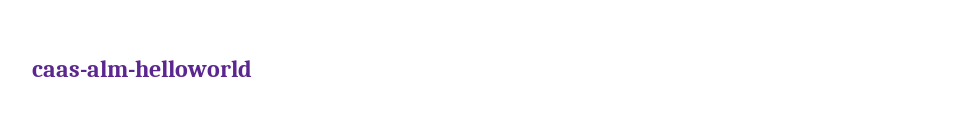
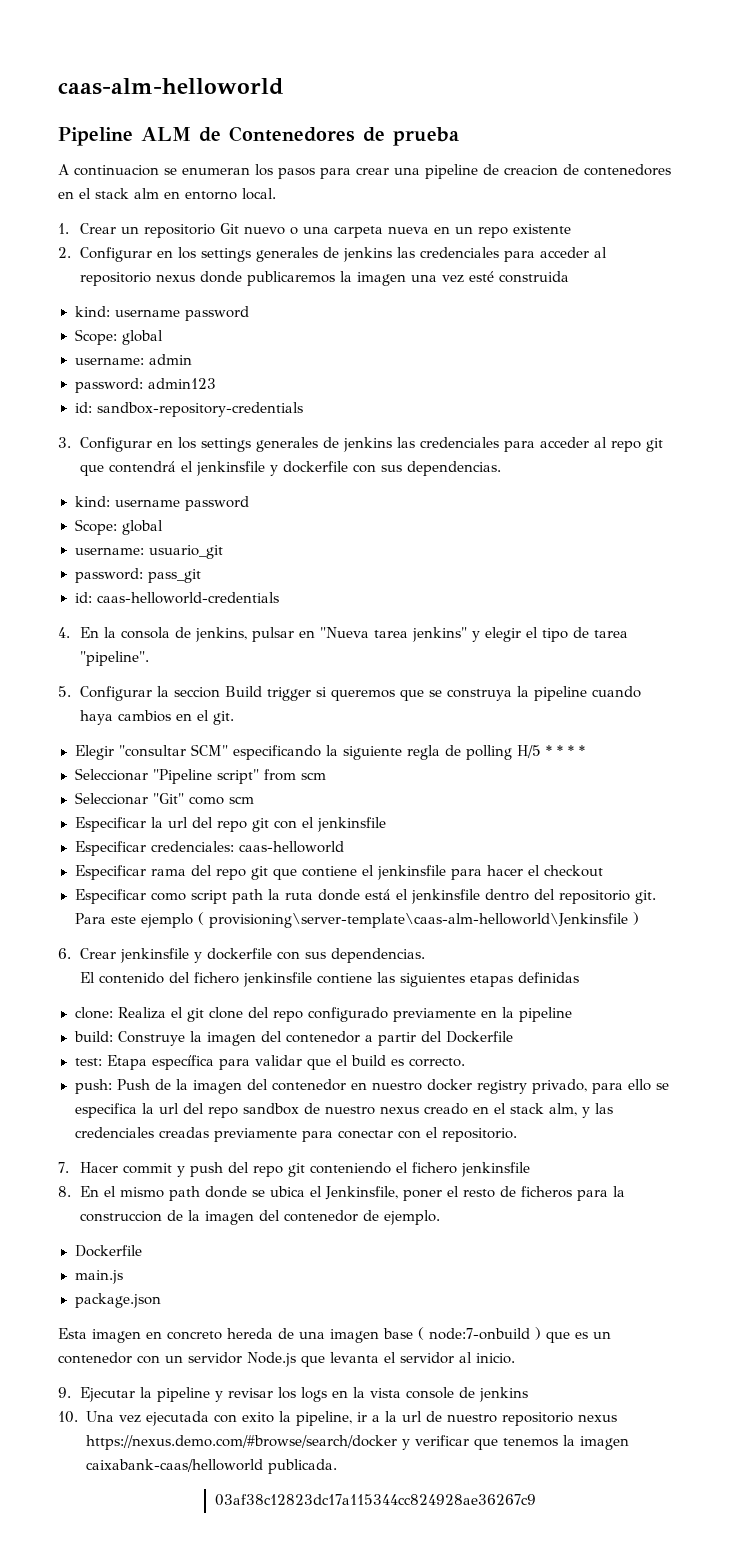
(252, 68) none -> [58,126,459,146] [58,164,671,179] [58,188,276,200] [58,223,572,238] [58,247,608,262] [80,271,570,286] [74,306,249,321] [74,329,163,345] [74,354,192,365] [74,378,216,393] [74,402,303,417] [58,437,664,452] [80,461,502,476] [74,496,249,511] [74,519,163,535] [74,545,223,559] [74,568,201,583] [74,592,279,604] [58,627,629,642] [80,651,150,666] [58,686,642,701] [80,710,235,725] [74,744,585,760] [74,768,326,784] [74,792,254,805] [74,817,386,832] [74,841,344,856] [74,865,603,880] [74,889,656,904] [74,912,639,928] [58,948,426,963] [80,972,580,987] [74,1007,572,1022] [73,1031,513,1046] [74,1055,465,1070] [74,1079,669,1094] [74,1103,613,1118] [74,1127,517,1142] [58,1162,531,1177] [58,1186,626,1201] [80,1210,441,1225] [74,1245,142,1257] [74,1270,123,1284] [74,1293,161,1308] [58,1327,611,1343] [58,1352,515,1367] [58,1387,529,1402] [58,1411,617,1426] [85,1435,629,1450] [85,1459,337,1474] [214,1494,536,1506] // Pipeline ALM de Contenedores de prueba // A continuacion se enumeran los pasos para crear una pipeline de creacion de contenedores en el stack alm en entorno local. // 1. Crear un repositorio Git nuevo o una carpeta nueva en un repo existente // 2. Configurar en los settings generales de jenkins las credenciales para acceder al repositorio nexus donde publicaremos la imagen una vez esté construida // kind: username password // Scope: global // username: admin // password: admin123 // id: sandbox-repository-credentials // 3. Configurar en los settings generales de jenkins las credenciales para acceder al repo git que contendrá el jenkinsfile y dockerfile con sus dependencias. // kind: username password // Scope: global // username: usuario_git // password: pass_git // id: caas-helloworld-credentials // 4. En la consola de jenkins, pulsar en "Nueva tarea jenkins" y elegir el tipo de tarea "pipeline". // 5. Configurar la seccion Build trigger si queremos que se construya la pipeline cuando haya cambios en el git. // Elegir "consultar SCM" especificando la siguiente regla de polling H/5 * * * * // Seleccionar "Pipeline script" from scm // Seleccionar "Git" como scm // Especificar la url del repo git con el jenkinsfile // Especificar credenciales: caas-helloworld // Especificar rama del repo git que contiene el jenkinsfile para hacer el checkout // Especificar como script path la ruta donde está el jenkinsfile dentro del repositorio git. Para este ejemplo ( provisioning\server-template\caas-alm-helloworld\Jenkinsfile ) // 6. Crear jenkinsfile y dockerfile con sus dependencias. // El contenido del fichero jenkinsfile contiene las siguientes etapas definidas // clone: Realiza el git clone del repo configurado previamente en la pipeline // build: Construye la imagen del contenedor a partir del Dockerfile // test: Etapa específica para validar que el build es correcto. // push: Push de la imagen del contenedor en nuestro docker registry privado, para ello se especifica la url del repo sandbox de nuestro nexus creado en el stack alm, y las credenciales creadas previamente para conectar con el repositorio. // 7. Hacer commit y push del repo git conteniendo el fichero jenkinsfile // 8. En el mismo path donde se ubica el Jenkinsfile, poner el resto de ficheros para la construccion de la imagen del contenedor de ejemplo. // Dockerfile // main.js // package.json // Esta imagen en concreto hereda de una imagen base ( node:7-onbuild ) que es un contenedor con un servidor Node.js que levanta el servidor al inicio. // 9. Ejecutar la pipeline y revisar los logs en la vista console de jenkins // 10. Una vez ejecutada con exito la pipeline, ir a la url de nuestro repositorio nexus https://nexus.demo.com/#browse/search/docker y verificar que tenemos la imagen caixabank-caas/helloworld publicada. // 03af38c12823dc17a115344cc824928ae36267c9

